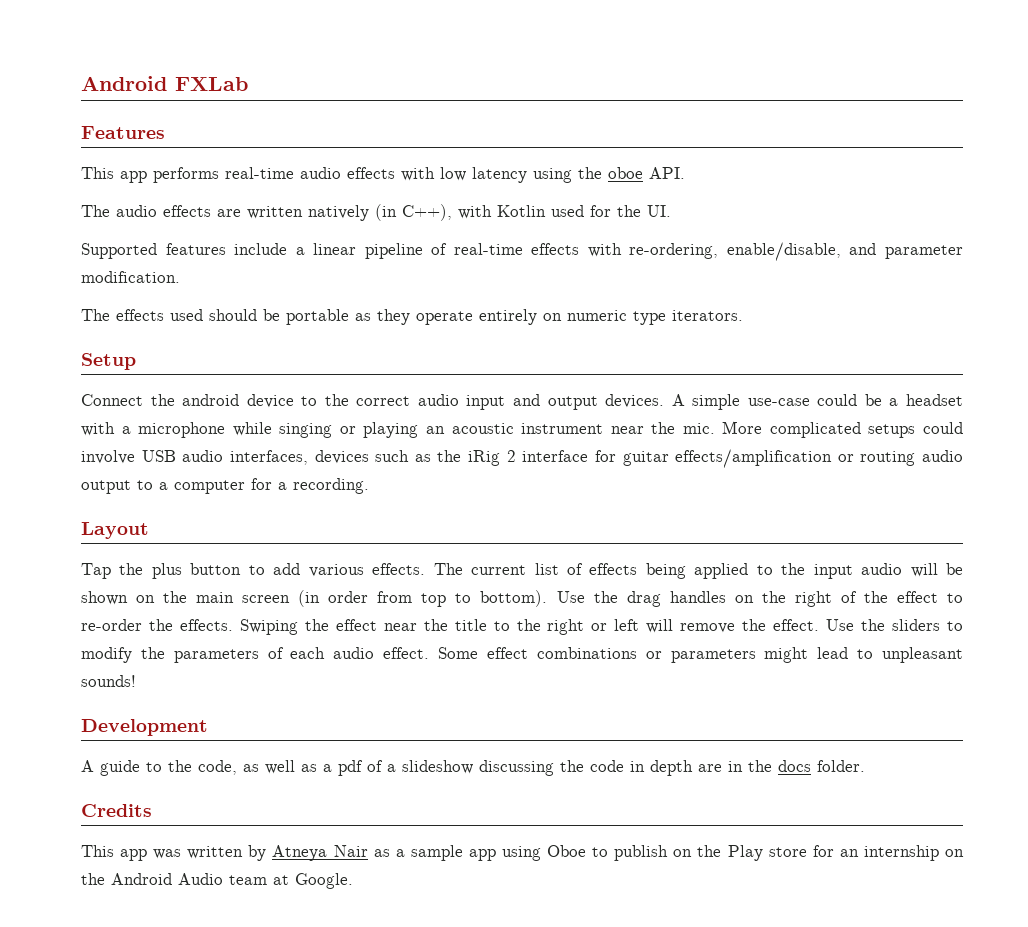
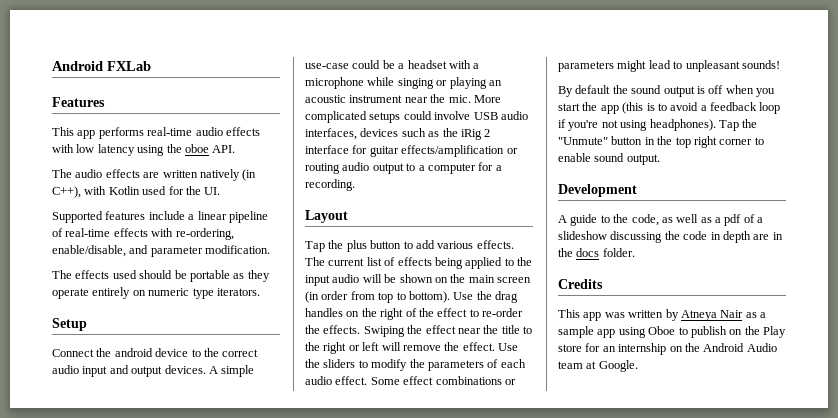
(136, 681) none -> [558,85,775,97] [558,102,781,114] [558,119,758,131] [558,136,764,148] [558,153,660,165] // By default the sound output is off when you start the app (this is to avoid a feedback loop if you're not using headphones). Tap the "Unmute" button in the top right corner to enable sound output.

